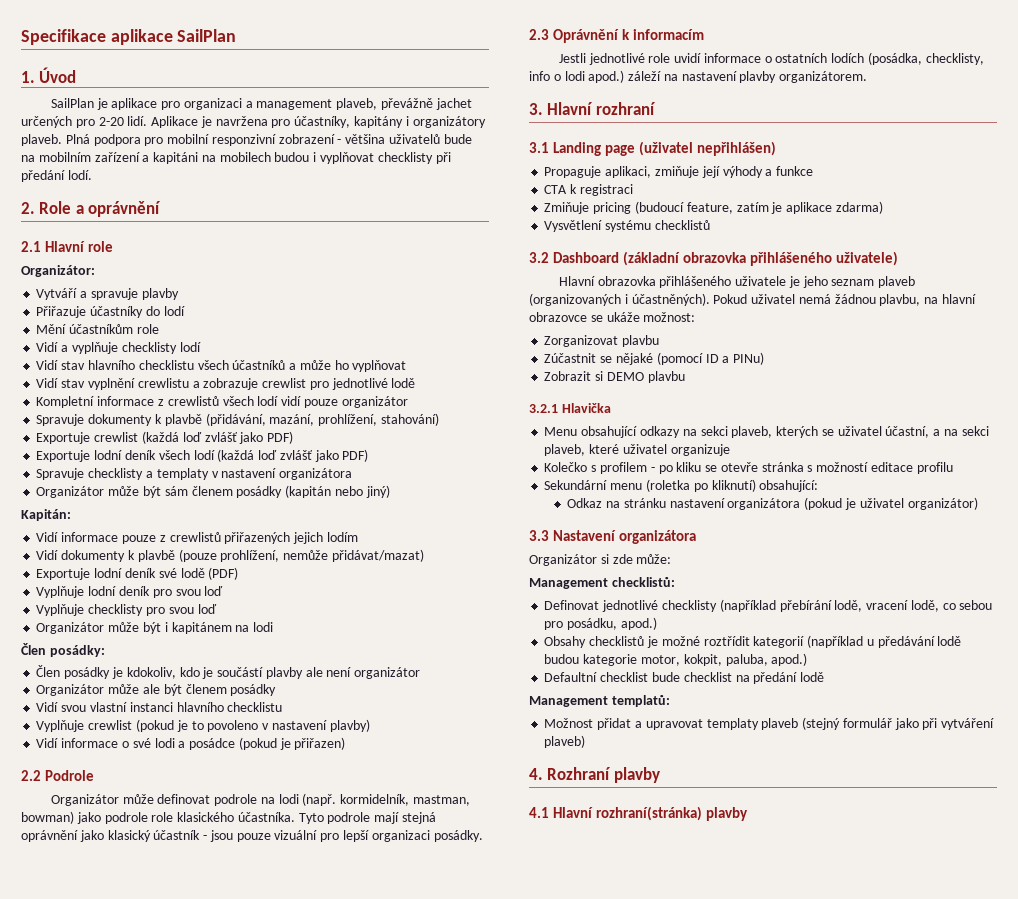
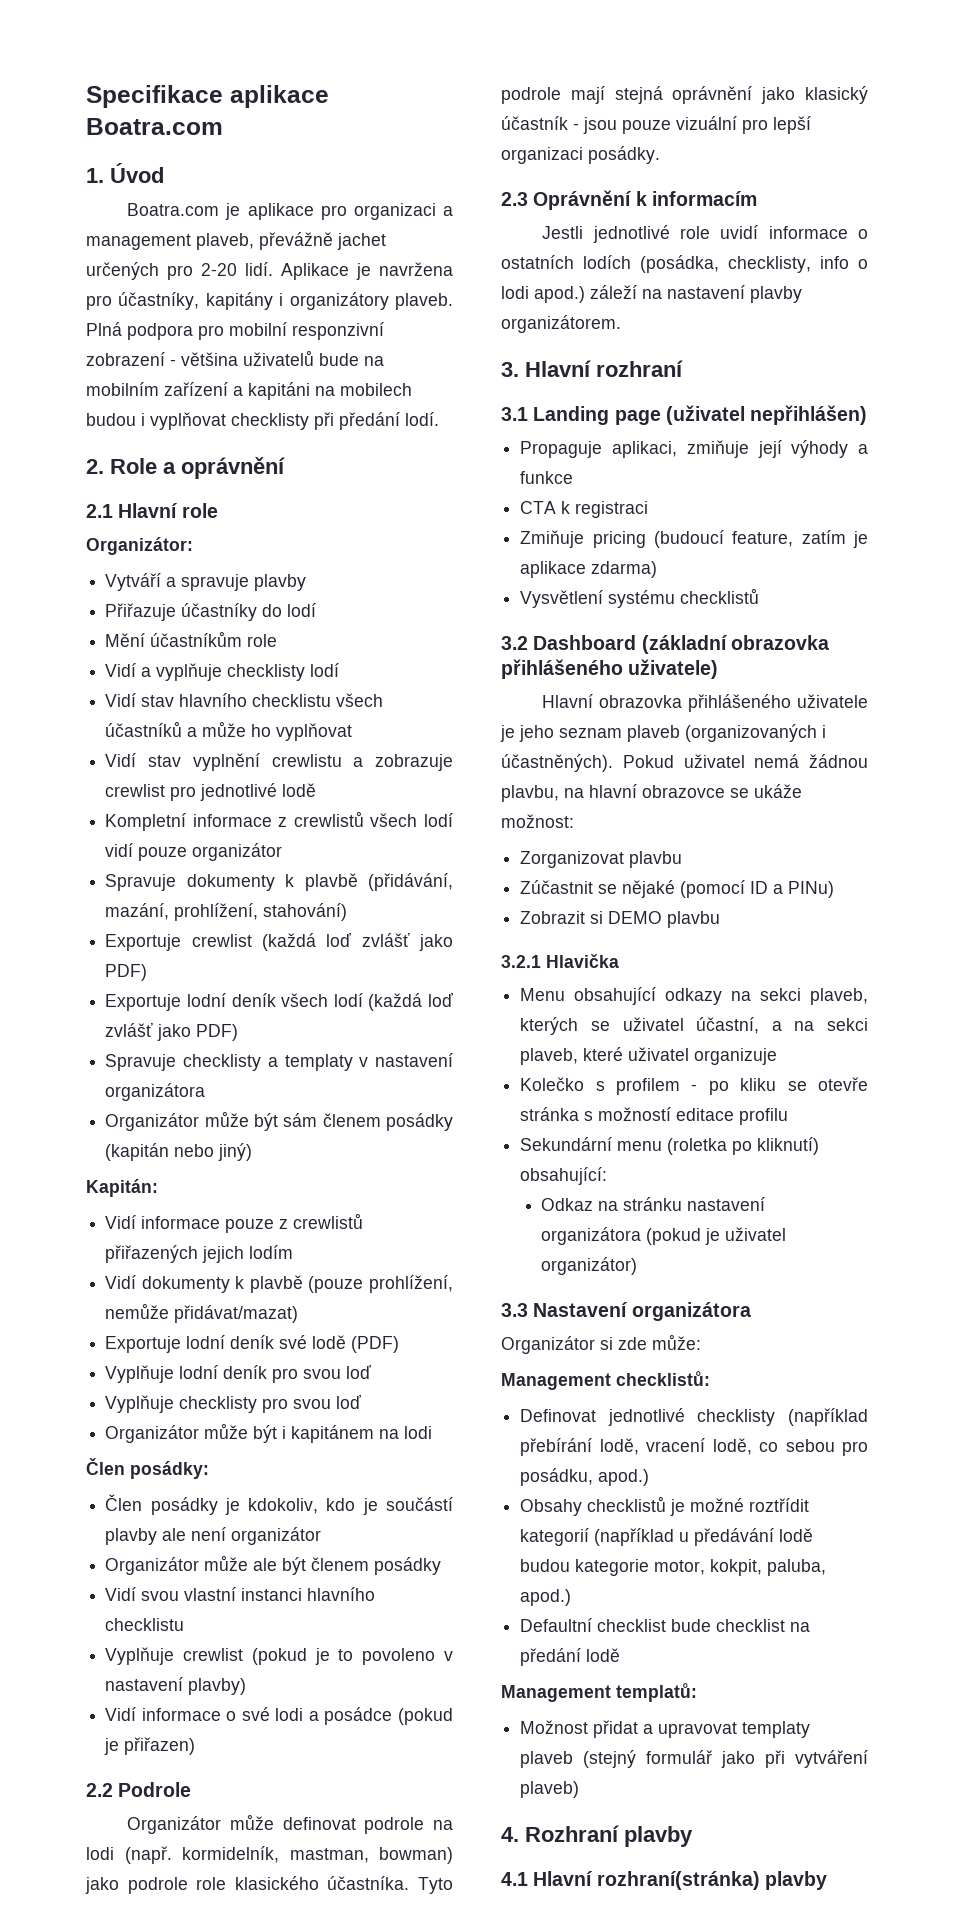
[177,29,237,42] SailPlan -> [86,118,223,135] Boatra.com
[50,98,94,108] SailPlan -> [127,203,220,216] Boatra.com

